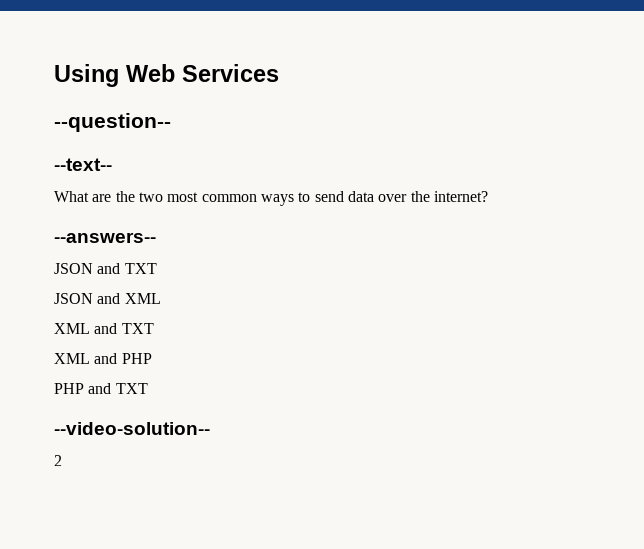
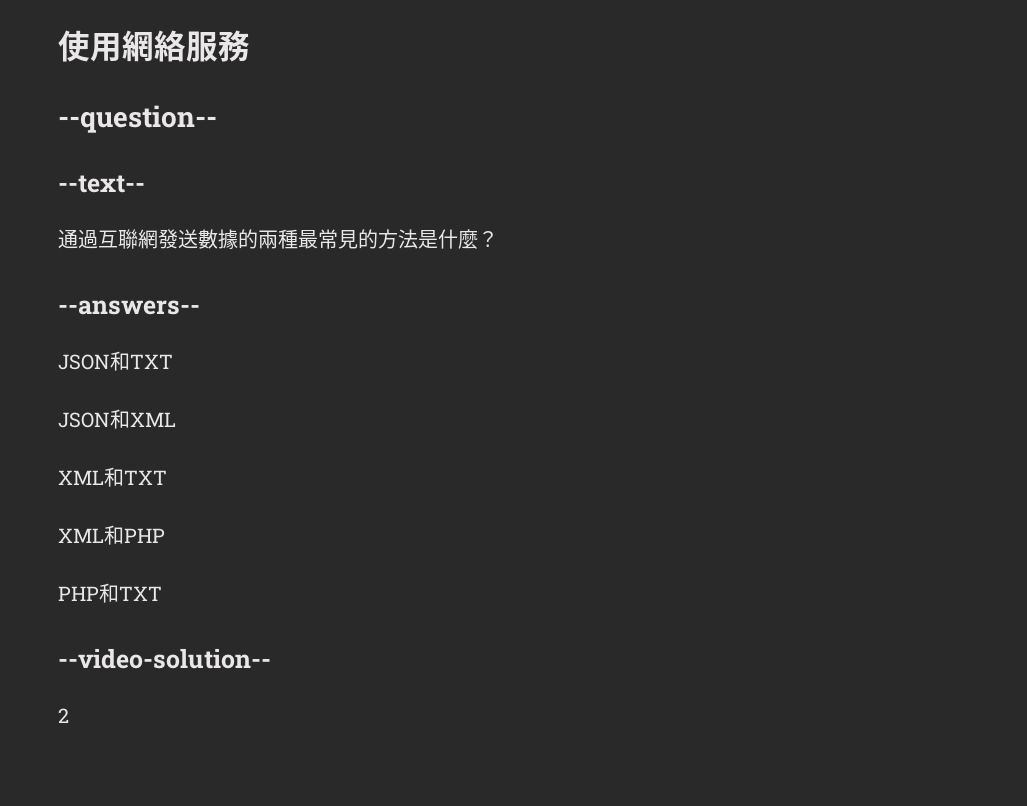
[54,64,279,87] Using Web Services -> [58,30,250,62] 使用網絡服務
[54,191,488,206] What are the two most common ways to send data over the internet? -> [58,229,498,249] 通過互聯網發送數據的兩種最常見的方法是什麼？
[97,263,121,274] and -> [110,351,130,371] 和
[97,293,121,304] and -> [110,409,130,429] 和
[94,323,118,334] and -> [104,467,124,487] 和
[94,353,118,364] and -> [104,525,124,545] 和
[88,383,112,394] and -> [99,583,119,603] 和

